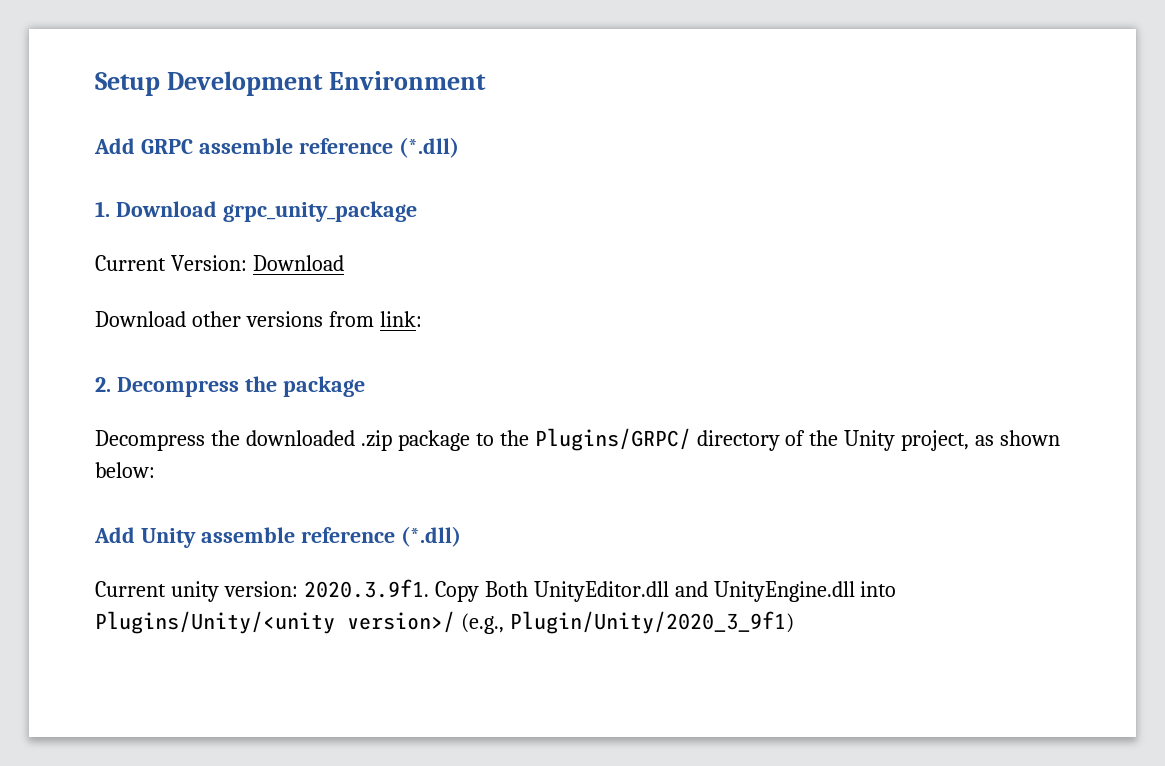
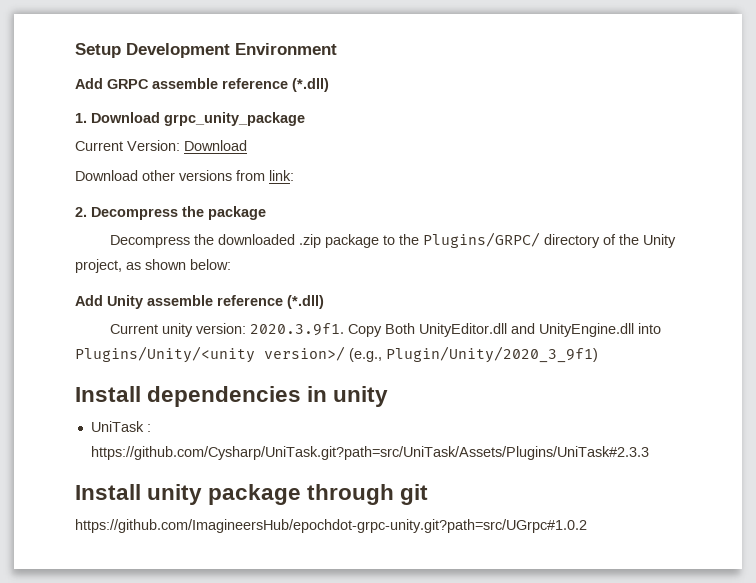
(794, 622) none -> [75,386,389,407] [90,421,151,432] [90,446,649,460] [75,484,429,505] [75,519,587,533] // Install dependencies in unity // UniTask : https://github.com/Cysharp/UniTask.git?path=src/UniTask/Assets/Plugins/UniTask#2.3.3 // Install unity package through git // https://github.com/ImagineersHub/epochdot-grpc-unity.git?path=src/UGrpc#1.0.2

